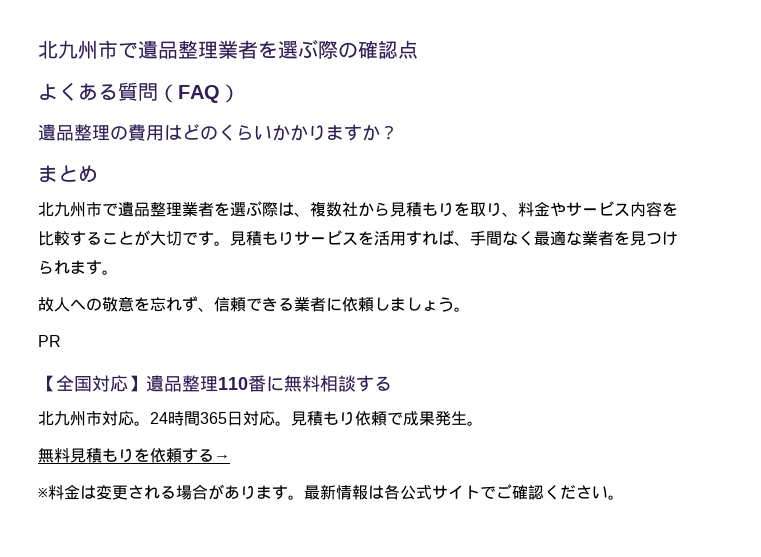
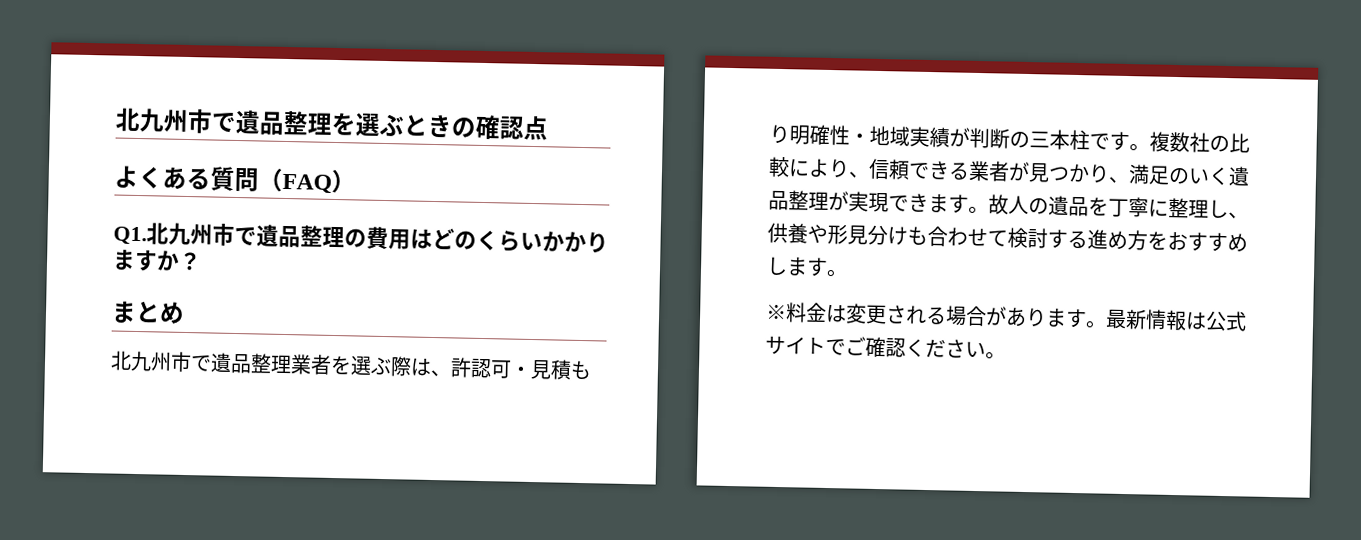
[38,39,338,60] 北九州市で遺品整理業者を選ぶ際 -> [115,107,453,138] 北九州市で遺品整理を選ぶとき
(240, 93) none -> [113,222,257,246] Q1.北九州市で
[310,201,678,217] [38,230,678,246] [38,260,118,275] [38,296,470,312] [38,335,61,347] [38,375,392,392] [38,410,483,426] [38,448,230,463] 複数社から見積もりを取り、料金やサービス内容を比較することが大切です。見積もりサービスを活用すれば、手間なく最適な業者を見つけられます。 // 故人への敬意を忘れず、信頼できる業者に依頼しましょう。 // PR // 【全国対応】遺品整理110番に無料相談する // 北九州市対応。24時間365日対応。見積もり依頼で成果発生。 // 無料見積もりを依頼する→ -> [450,357,592,380] [769,124,1250,153] [768,156,1250,187] [768,190,1249,219] [767,222,1248,253] [766,256,848,278] 許認可・見積もり明確性・地域実績が判断の三本柱です。複数社の比較により、信頼できる業者が見つかり、満足のいく遺品整理が実現できます。故人の遺品を丁寧に整理し、供養や形見分けも合わせて検討する進め方をおすすめします。
[384,484,400,500] 各 -> (1207, 320) none

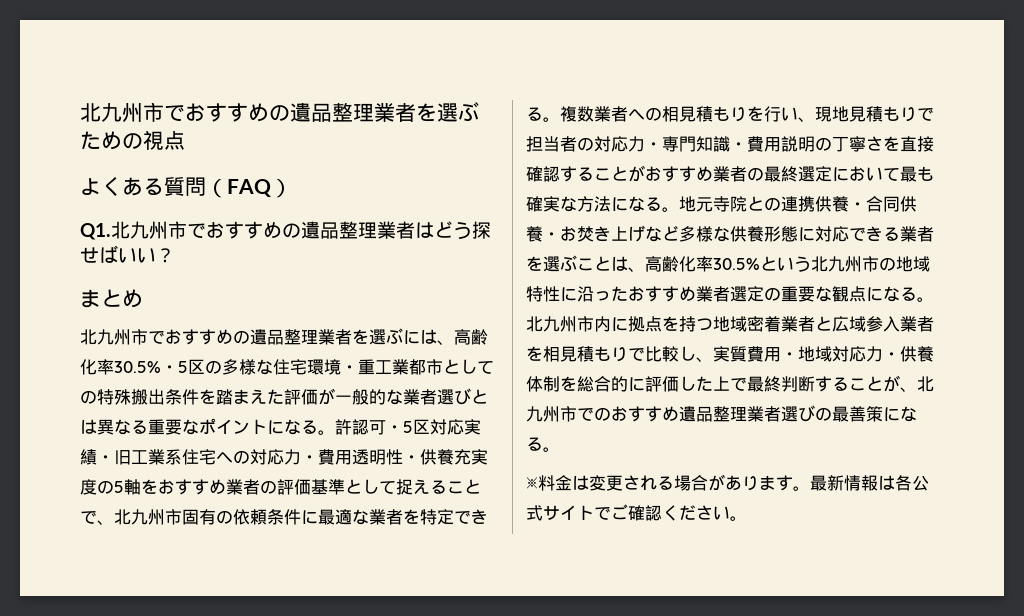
[115,107,525,140] 北九州市で遺品整理を選ぶときの確認 -> [80,102,479,123] [80,130,164,150] 北九州市でおすすめの遺品整理業者を選ぶための視
[256,224,609,254] [112,249,180,272] 遺品整理の費用はどのくらいかかりますか -> [206,221,491,239] [80,245,156,263] おすすめの遺品整理業者はどう探せばいい
[210,352,592,380] [769,124,1250,153] [768,156,1250,187] [768,190,1249,219] [767,222,1248,253] [766,256,828,277] 遺品整理業者を選ぶ際は、許認可・見積もり明確性・地域実績が判断の三本柱です。複数社の比較により、信頼できる業者が見つかり、満足のいく遺品整理が実現できます。故人の遺品を丁寧に整理し、供養や形見分けも合わせて検討する進め方をおすすめします -> [165,328,488,345] [80,359,494,375] [80,388,488,405] [80,418,481,435] [80,449,488,465] [80,479,481,495] [80,509,488,525] [526,106,934,122] [526,136,934,152] [526,165,934,182] [526,196,917,212] [526,225,934,242] [526,255,930,272] [526,286,934,302] [526,316,934,332] [526,346,934,362] [526,375,934,392] [526,405,917,422] [526,437,543,451] おすすめの遺品整理業者を選ぶには、高齢化率30.5%・5区の多様な住宅環境・重工業都市としての特殊搬出条件を踏まえた評価が一般的な業者選びとは異なる重要なポイントになる。許認可・5区対応実績・旧工業系住宅への対応力・費用透明性・供養充実度の5軸をおすすめ業者の評価基準として捉えることで、北九州市固有の依頼条件に最適な業者を特定できる。複数業者への相見積もりを行い、現地見積もりで担当者の対応力・専門知識・費用説明の丁寧さを直接確認することがおすすめ業者の最終選定において最も確実な方法になる。地元寺院との連携供養・合同供養・お焚き上げなど多様な供養形態に対応できる業者を選ぶことは、高齢化率30.5%という北九州市の地域特性に沿ったおすすめ業者選定の重要な観点になる。北九州市内に拠点を持つ地域密着業者と広域参入業者を相見積もりで比較し、実質費用・地域対応力・供養体制を総合的に評価した上で最終判断することが、北九州市でのおすすめ遺品整理業者選びの最善策になる
(1207, 320) none -> [895,475,912,491] 各

